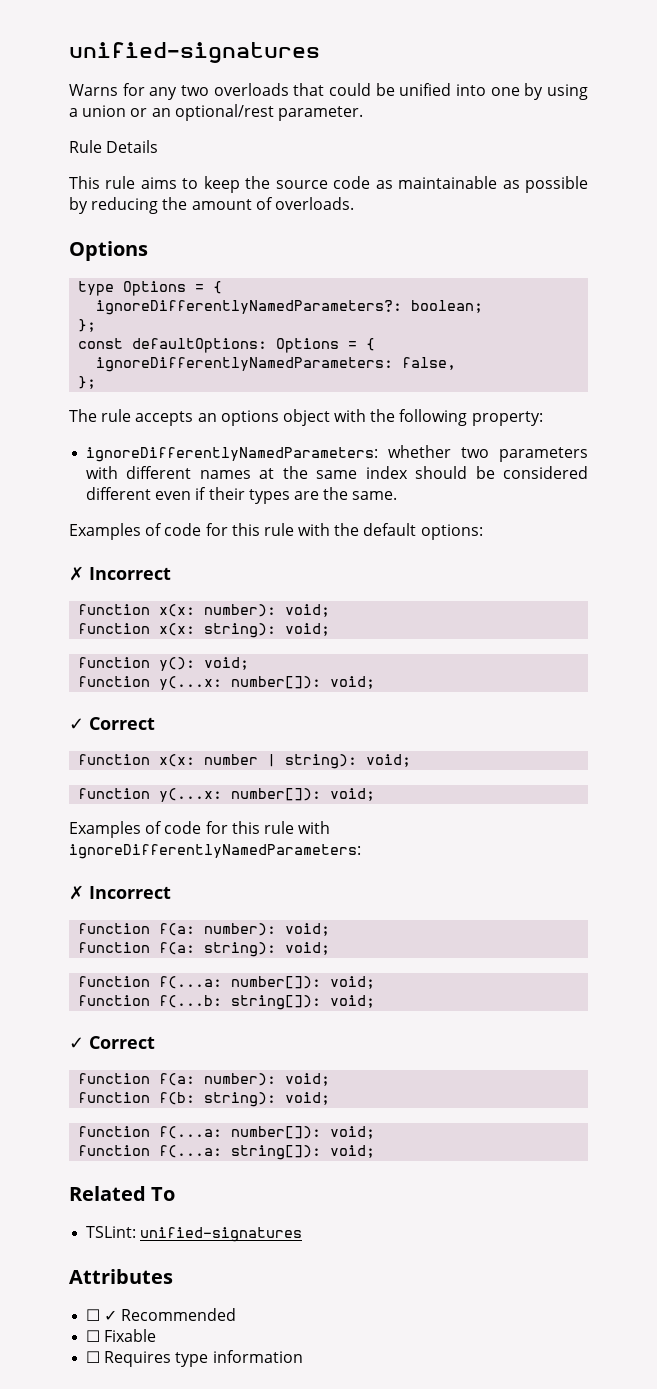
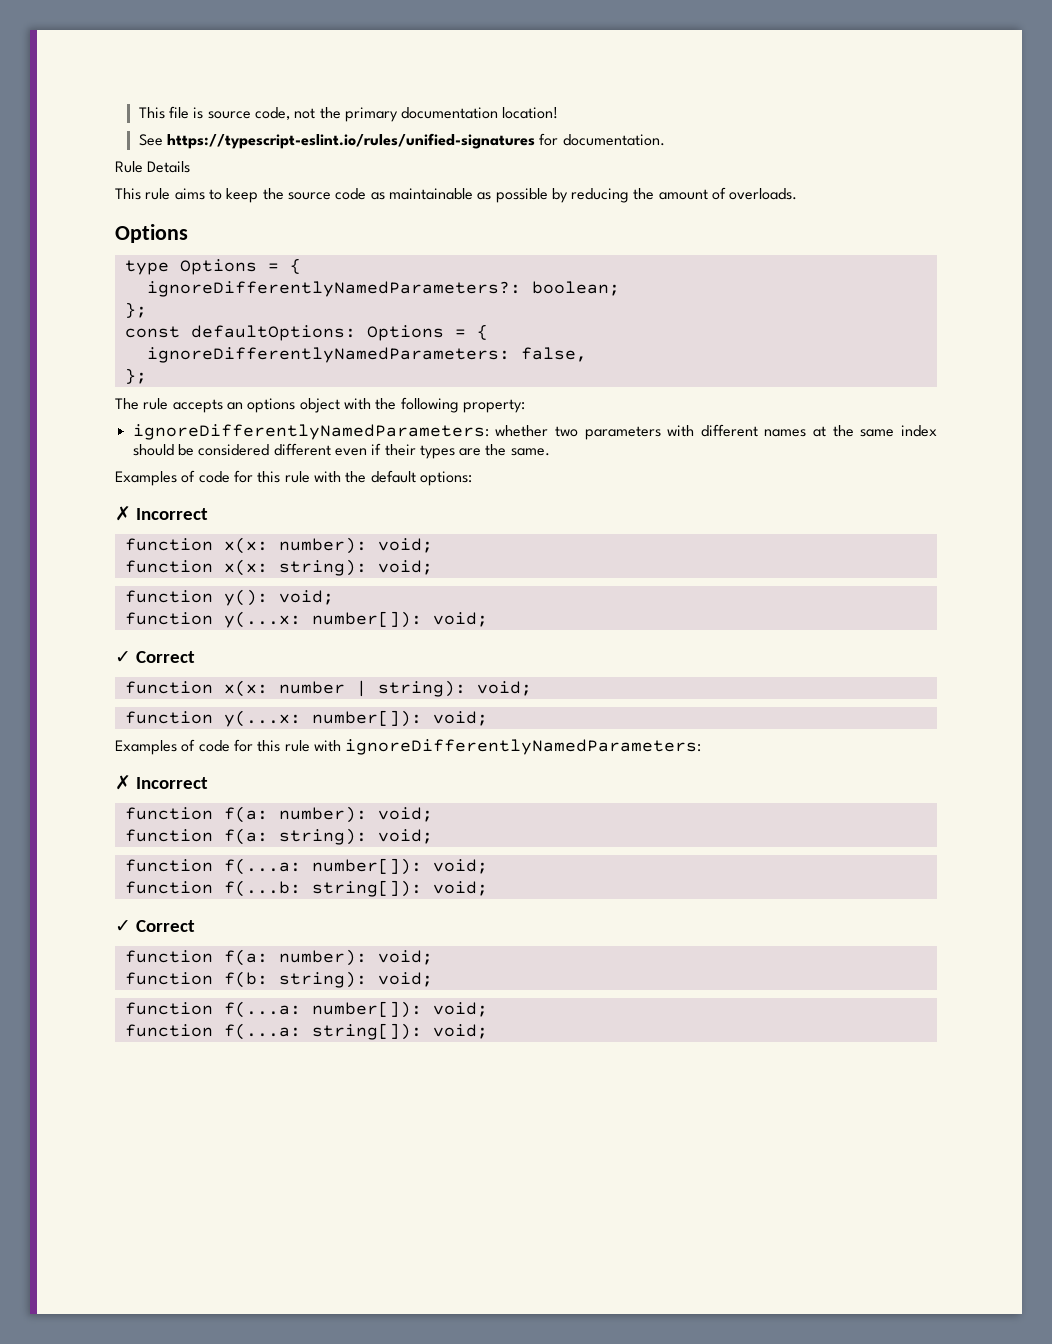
[69,42,320,63] [69,83,589,100] [69,104,363,121] unified-signatures // Warns for any two overloads that could be unified into one by using a union or an optional/rest parameter. -> [138,106,559,122] [138,133,665,149] This file is source code, not the primary documentation location! // See https://typescript-eslint.io/rules/unified-signatures for documentation.
[69,1186,176,1201] [86,1226,303,1242] [69,1269,173,1284] [86,1308,237,1321] [86,1329,157,1342] [86,1350,303,1367] // Related To // TSLint: unified-signatures // Attributes // ☐ ✓ Recommended // ☐ Fixable // ☐ Requires type information -> (488, 1031) none

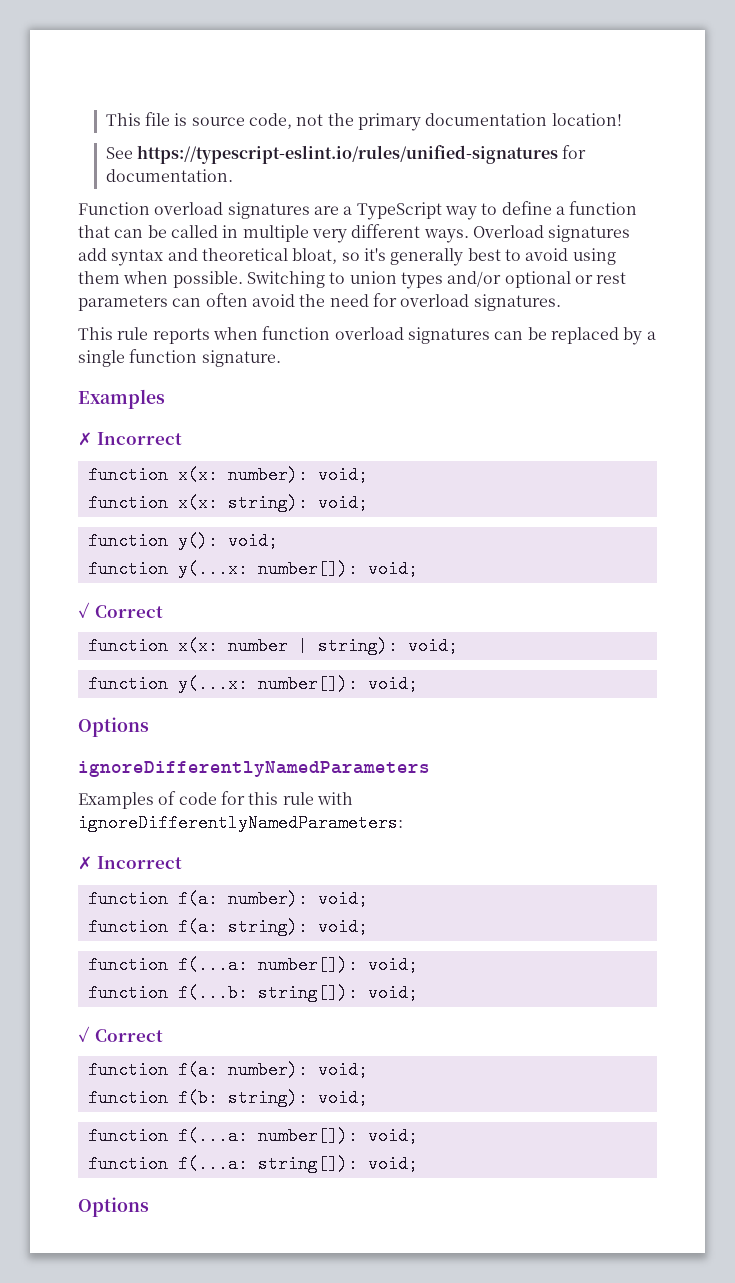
[115,161,191,173] [115,187,798,203] [115,224,188,243] [124,258,301,275] [146,281,620,297] [124,302,147,318] [124,324,488,341] [146,347,587,363] [124,368,147,384] [115,397,525,413] [132,424,937,440] [132,443,550,459] [115,470,472,486] Rule Details // This rule aims to keep the source code as maintainable as possible by reducing the amount of overloads. // Options // type Options = { // ignoreDifferentlyNamedParameters?: boolean; // }; // const defaultOptions: Options = { // ignoreDifferentlyNamedParameters: false, // }; // The rule accepts an options object with the following property: // ignoreDifferentlyNamedParameters: whether two parameters with different names at the same index should be considered different even if their types are the same. // Examples of code for this rule with the default options: -> [78,201,638,220] [78,224,631,243] [78,248,616,266] [78,271,627,289] [78,293,561,311] [78,326,656,345] [78,349,281,367] [78,389,165,409] Function overload signatures are a TypeScript way to define a function that can be called in multiple very different ways. Overload signatures add syntax and theoretical bloat, so it's generally best to avoid using them when possible. Switching to union types and/or optional or rest parameters can often avoid the need for overload signatures. // This rule reports when function overload signatures can be replaced by a single function signature. // Examples
(488, 718) none -> [78,717,149,737] [78,761,430,777] // Options // ignoreDifferentlyNamedParameters
(488, 1031) none -> [78,1197,149,1217] // Options

